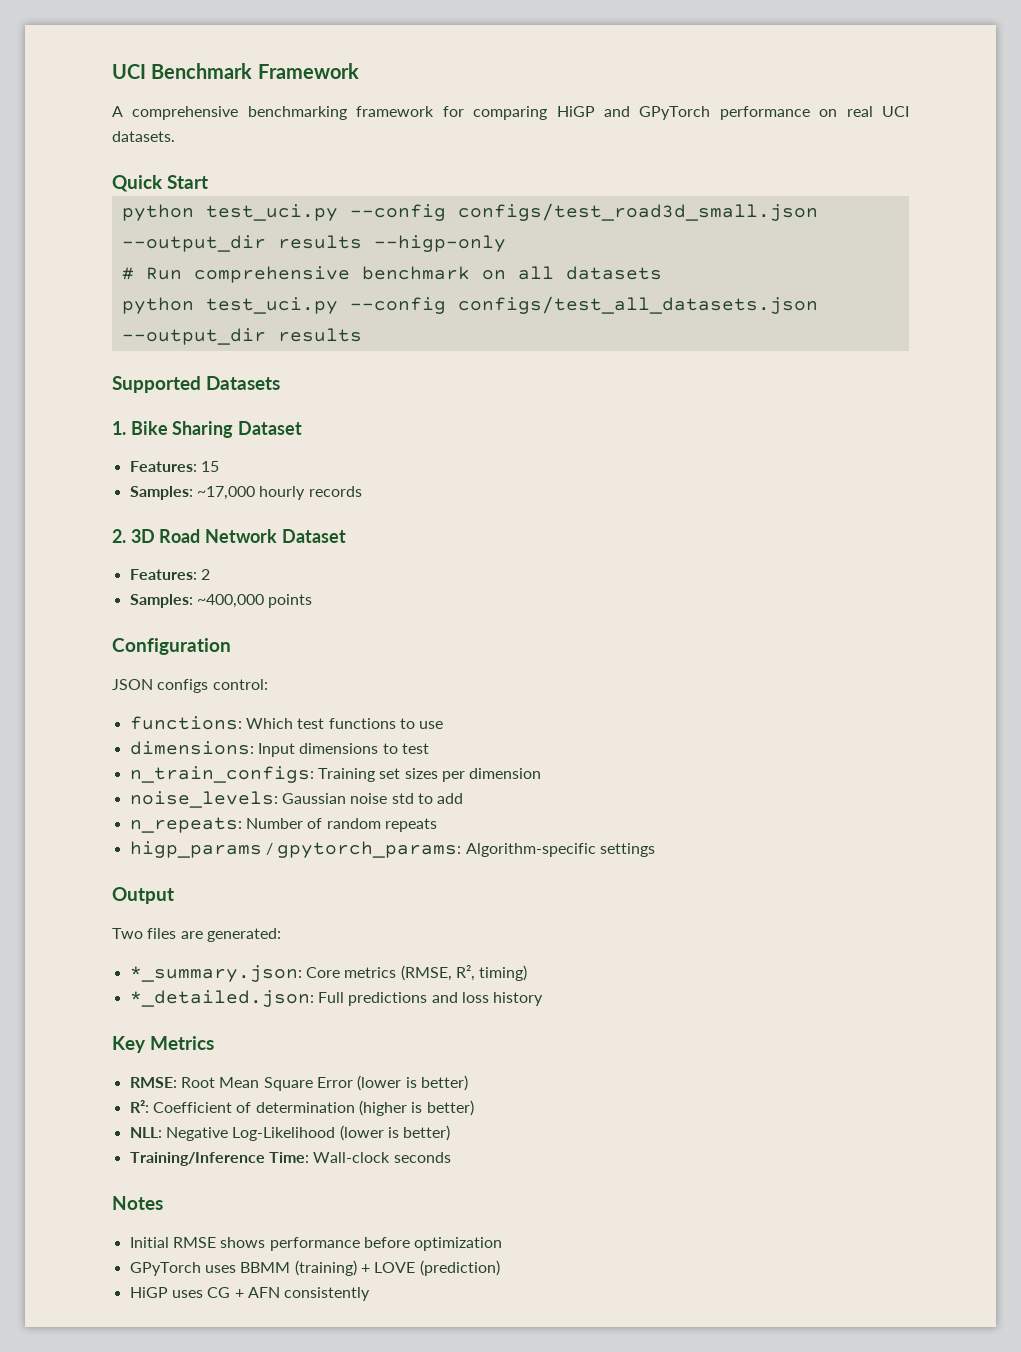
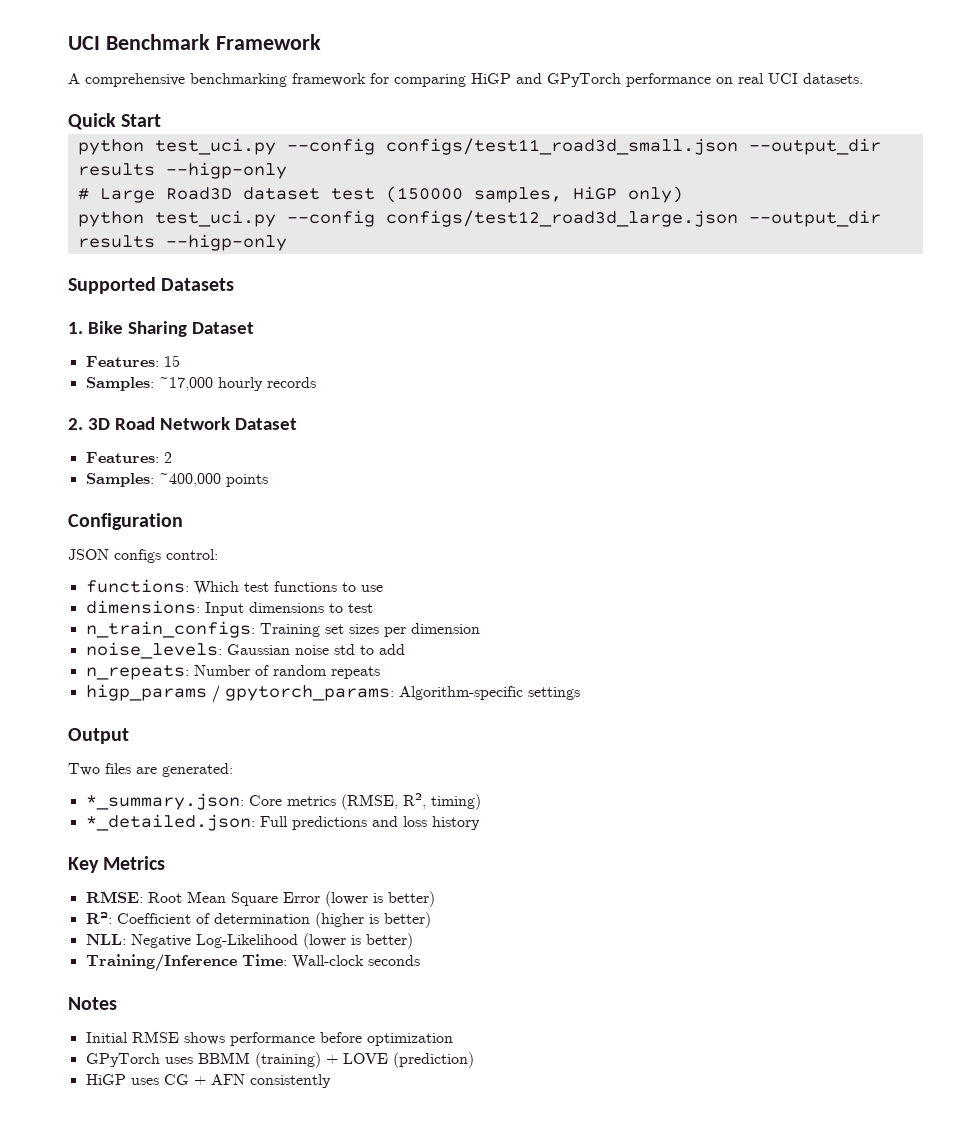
[457,203,818,221] configs/test_road3d_small.json -> [385,138,738,155] configs/test11_road3d_small.json
[145,266,662,283] [121,296,818,314] [121,328,362,345] Run comprehensive benchmark on all datasets // python test_uci.py --config configs/test_all_datasets.json --output_dir results -> [99,186,683,203] [77,210,881,227] [77,234,287,251] Large Road3D dataset test (150000 samples, HiGP only) // python test_uci.py --config configs/test12_road3d_large.json --output_dir results --higp-only

